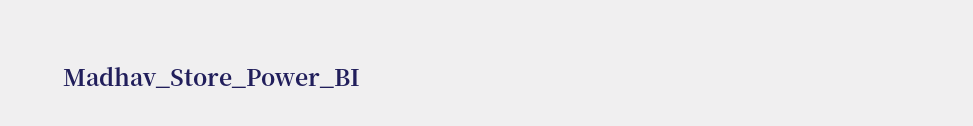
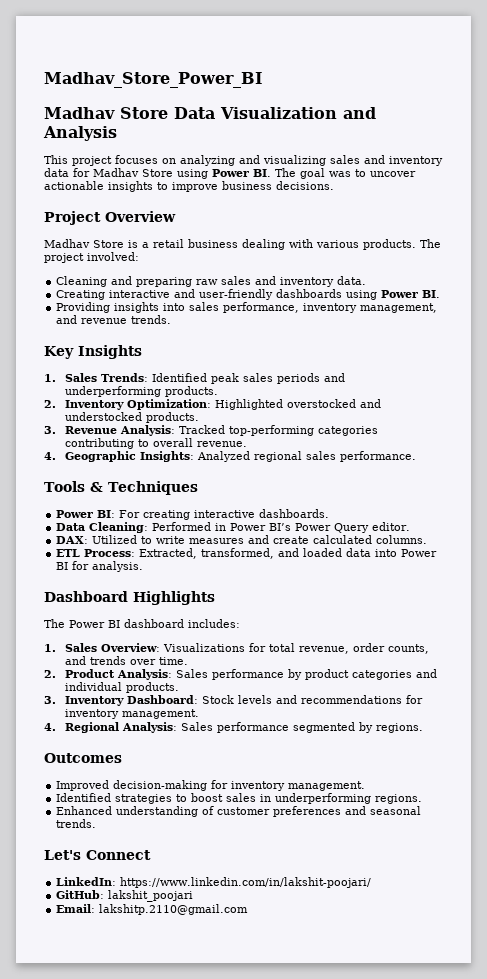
(360, 77) none -> [44,107,376,119] [43,126,117,141] [44,155,443,166] [44,168,416,179] [44,181,334,192] [44,211,176,225] [44,239,441,250] [44,252,139,263] [56,276,367,287] [56,289,441,300] [56,302,438,313] [56,315,172,324] [44,345,142,359] [44,373,346,384] [65,386,219,397] [44,399,382,410] [65,412,200,423] [44,425,379,436] [65,438,248,449] [44,451,417,462] [44,481,198,495] [56,509,330,520] [56,522,411,533] [56,535,428,544] [56,548,438,559] [56,561,144,572] [44,591,215,605] [44,619,240,628] [44,643,430,654] [65,656,189,665] [44,669,438,680] [65,682,180,693] [44,695,424,706] [65,709,200,719] [44,722,424,733] [44,753,122,763] [56,780,366,791] [56,793,423,804] [56,806,422,817] [56,819,97,828] [44,850,151,860] [56,877,372,888] [56,890,194,902] [56,904,249,915] // Madhav Store Data Visualization and Analysis // This project focuses on analyzing and visualizing sales and inventory data for Madhav Store using Power BI. The goal was to uncover actionable insights to improve business decisions. // Project Overview // Madhav Store is a retail business dealing with various products. The project involved: // Cleaning and preparing raw sales and inventory data. // Creating interactive and user-friendly dashboards using Power BI. // Providing insights into sales performance, inventory management, and revenue trends. // Key Insights // 1. Sales Trends: Identified peak sales periods and underperforming products. // 2. Inventory Optimization: Highlighted overstocked and understocked products. // 3. Revenue Analysis: Tracked top-performing categories contributing to overall revenue. // 4. Geographic Insights: Analyzed regional sales performance. // Tools & Techniques // Power BI: For creating interactive dashboards. // Data Cleaning: Performed in Power BI’s Power Query editor. // DAX: Utilized to write measures and create calculated columns. // ETL Process: Extracted, transformed, and loaded data into Power BI for analysis. // Dashboard Highlights // The Power BI dashboard includes: // 1. Sales Overview: Visualizations for total revenue, order counts, and trends over time. // 2. Product Analysis: Sales performance by product categories and individual products. // 3. Inventory Dashboard: Stock levels and recommendations for inventory management. // 4. Regional Analysis: Sales performance segmented by regions. // Outcomes // Improved decision-making for inventory management. // Identified strategies to boost sales in underperforming regions. // Enhanced understanding of customer preferences and seasonal trends. // Let's Connect // LinkedIn: https://www.linkedin.com/in/lakshit-poojari/ // GitHub: lakshit_poojari // Email: lakshitp.2110@gmail.com

